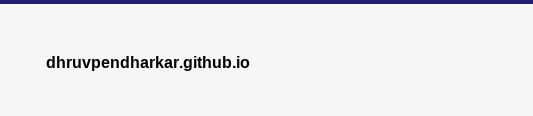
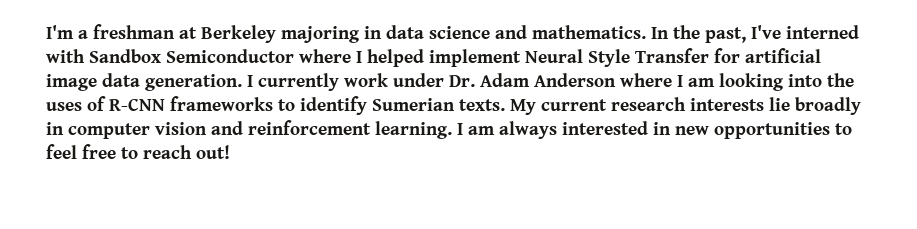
[46,56,250,71] dhruvpendharkar.github.io -> [46,24,859,43] [46,48,821,67] [46,73,854,91] [46,96,861,115] [46,120,852,139] [46,144,230,159] I'm a freshman at Berkeley majoring in data science and mathematics. In the past, I've interned with Sandbox Semiconductor where I helped implement Neural Style Transfer for artificial image data generation. I currently work under Dr. Adam Anderson where I am looking into the uses of R-CNN frameworks to identify Sumerian texts. My current research interests lie broadly in computer vision and reinforcement learning. I am always interested in new opportunities to feel free to reach out!

